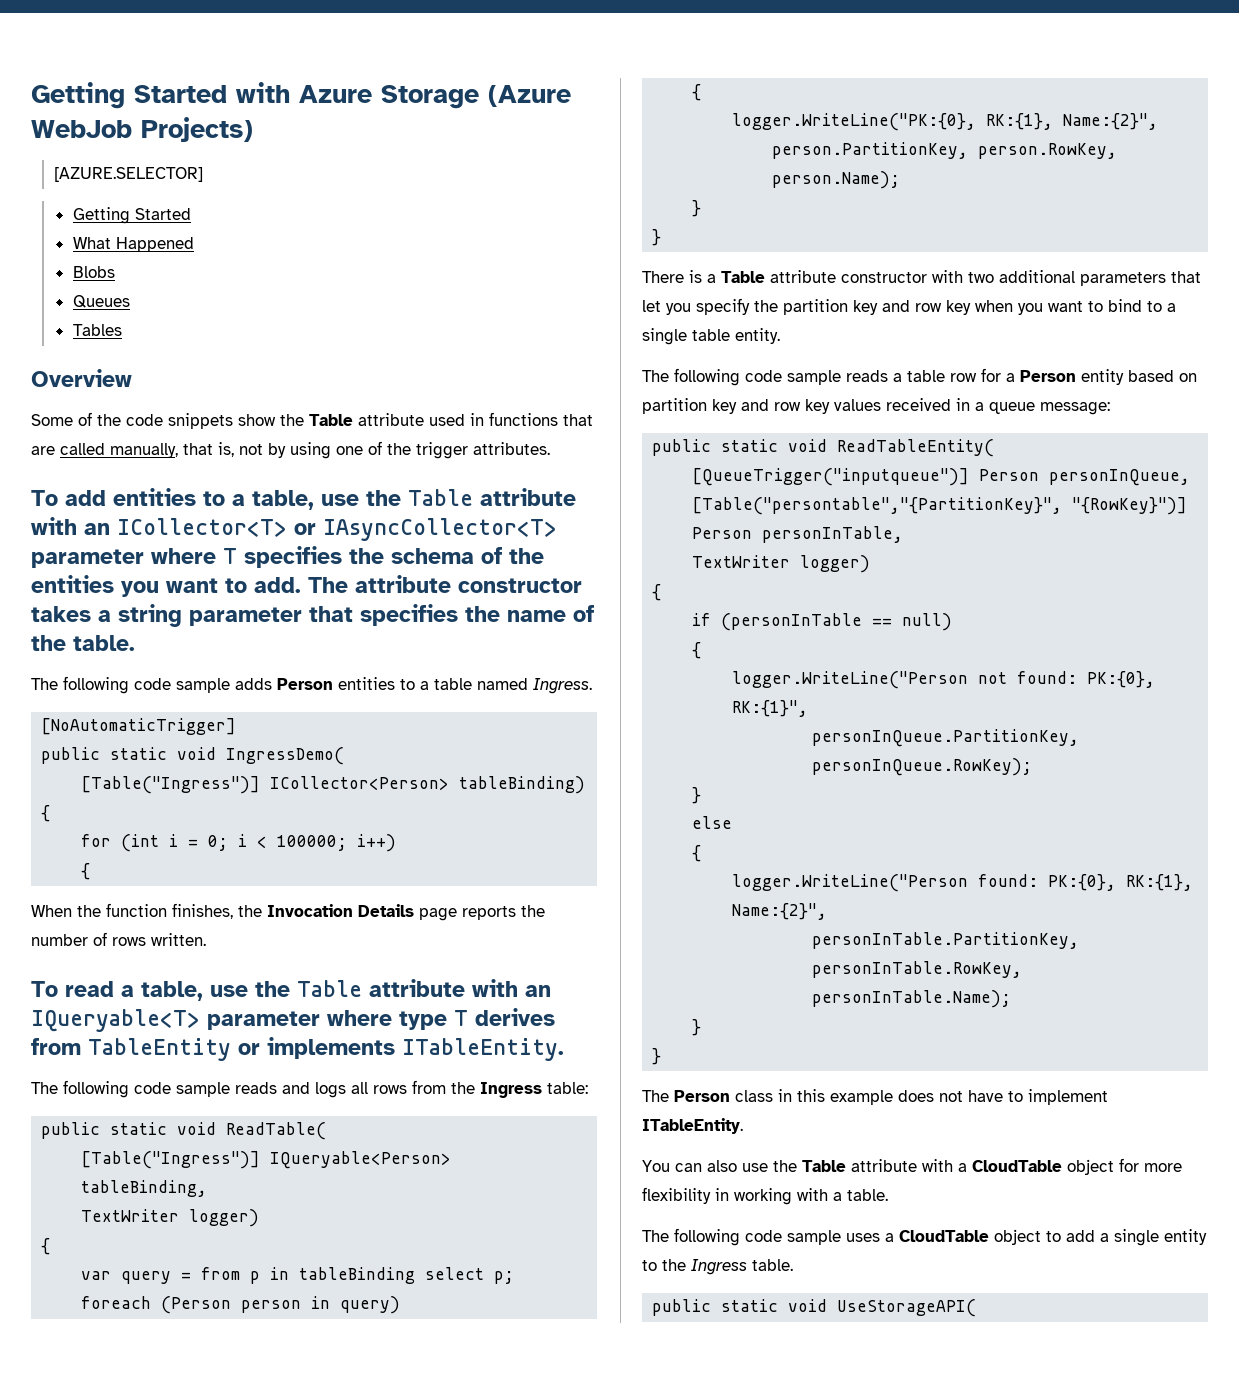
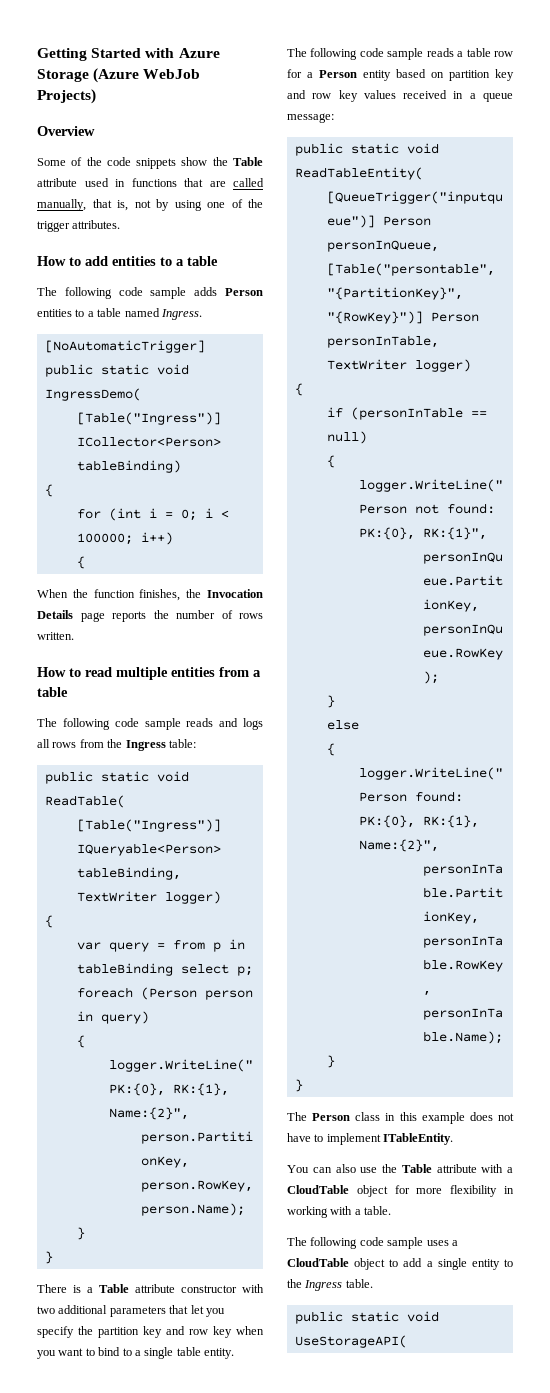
[53,167,203,182] [72,207,191,224] [72,237,194,252] [72,266,115,278] [72,295,130,308] [72,324,122,336] // [AZURE.SELECTOR] // Getting Started // What Happened // Blobs // Queues // Tables -> (96, 96) none
[31,490,58,506] To -> [37,256,81,266] How to
[252,488,576,510] [31,517,557,541] [31,546,544,568] [31,575,582,597] [31,604,594,627] [31,635,135,651] table, use the Table attribute with an ICollector<T> or IAsyncCollector<T> parameter where T specifies the schema of the entities you want to add. The attribute constructor takes a string parameter that specifies the name of the table. -> [187,256,218,266] table
[31,979,551,1001] [31,1008,555,1032] [31,1037,564,1061] To read a table, use the Table attribute with an IQueryable<T> parameter where type T derives from TableEntity or implements ITableEntity. -> [37,667,261,680] [37,687,68,697] How to read multiple entities from a table

